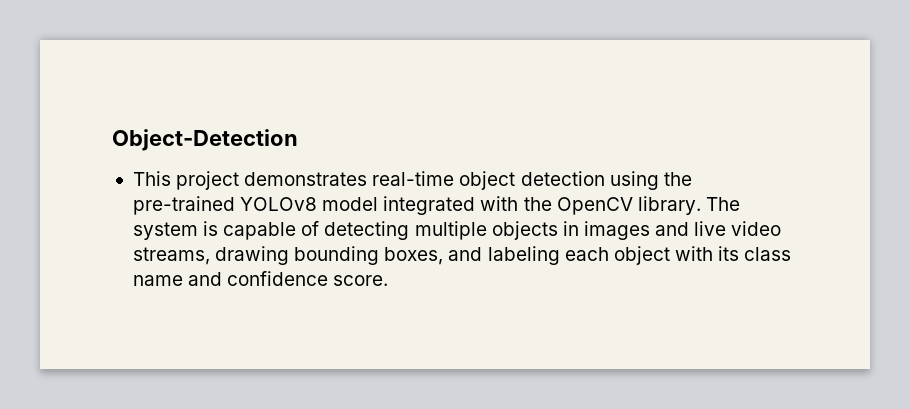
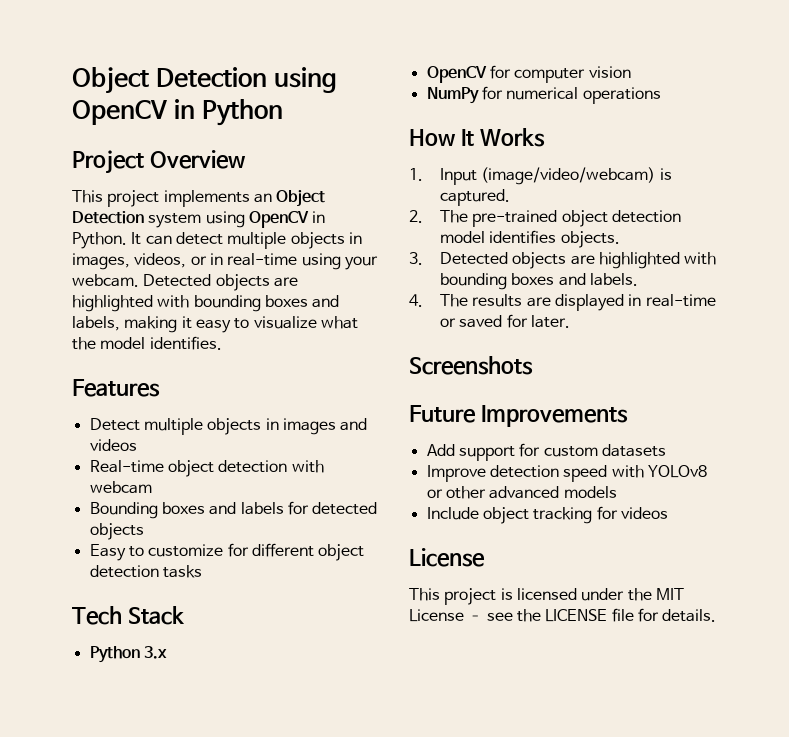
[112,129,298,151] [132,171,692,190] [132,196,740,215] [132,221,410,240] Object-Detection // This project demonstrates real-time object detection using the pre-trained YOLOv8 model integrated with the OpenCV library. The system is capable of detecting -> [72,67,337,94] [72,99,283,126] [72,150,246,174] [72,189,326,207] [72,211,326,228] [72,232,362,249] [72,253,378,270] [72,274,298,291] [72,295,340,312] [72,316,358,333] [72,336,222,350] [72,379,160,397] [89,418,140,431] Object Detection using OpenCV in Python // Project Overview // This project implements an Object Detection system using OpenCV in Python. It can detect multiple objects in images, videos, or in real-time using your webcam. Detected objects are highlighted with bounding boxes and labels, making it easy to visualize what the model identifies. // Features // Detect
[694,221,782,236] [132,246,792,265] [132,271,389,286] live video streams, drawing bounding boxes, and labeling each object with its class name and confidence score. -> [89,439,137,451] [89,460,324,477] [89,481,152,494] [89,501,378,519] [89,523,144,540] [89,543,365,561] [89,565,202,578] [72,606,185,625] [89,646,167,663] [426,65,631,83] [426,86,661,104] [409,128,545,147] [409,167,672,185] [440,189,511,206] [409,210,682,227] [440,230,620,248] [409,252,717,269] [440,273,639,290] [409,294,716,311] [440,314,571,328] [409,356,533,375] [409,405,628,427] [426,443,666,461] [426,465,707,482] [426,486,617,499] [426,506,668,524] [409,548,485,567] [409,588,684,605] [409,608,717,622] videos // Real-time object detection with webcam // Bounding boxes and labels for detected objects // Easy to customize for different object detection tasks // Tech Stack // Python 3.x // OpenCV for computer vision // NumPy for numerical operations // How It Works // 1. Input (image/video/webcam) is captured. // 2. The pre-trained object detection model identifies objects. // 3. Detected objects are highlighted with bounding boxes and labels. // 4. The results are displayed in real-time or saved for later. // Screenshots // Future Improvements // Add support for custom datasets // Improve detection speed with YOLOv8 or other advanced models // Include object tracking for videos // License // This project is licensed under the MIT License – see the LICENSE file for details.

